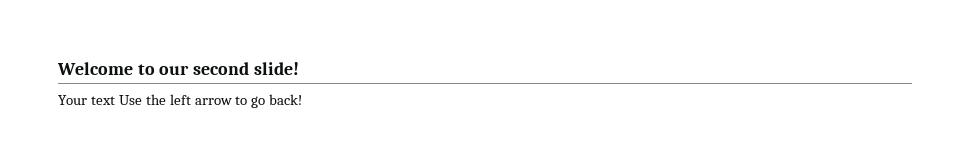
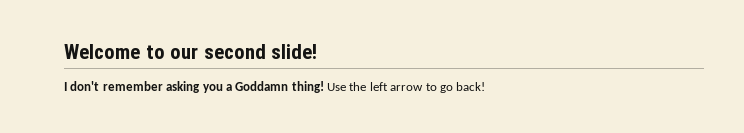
[58,95,115,105] Your text -> [64,81,324,93] I don't remember asking you a Goddamn thing!

